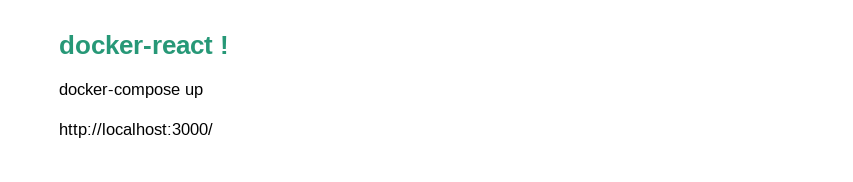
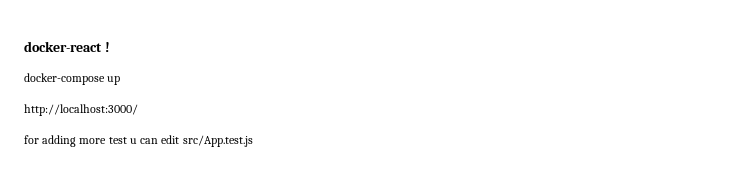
(213, 130) none -> [24,135,253,147] // for adding more test u can edit src/App.test.js

